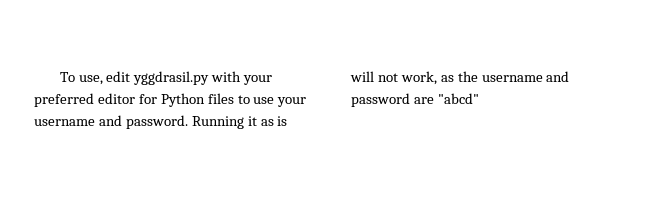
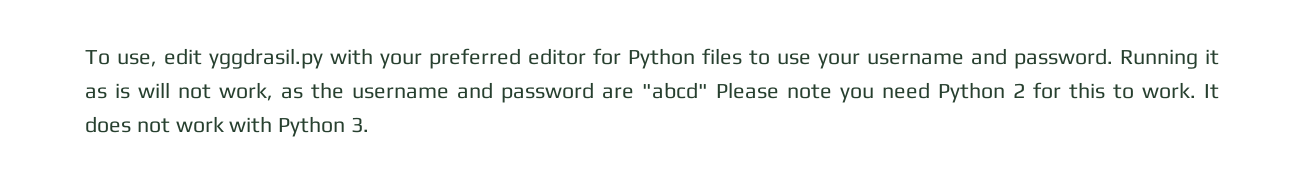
(479, 98) none -> [716,82,1219,103] [85,116,370,137] Please note you need Python 2 for this to work. It does not work with Python 3.

